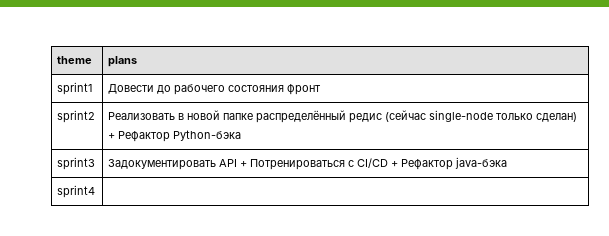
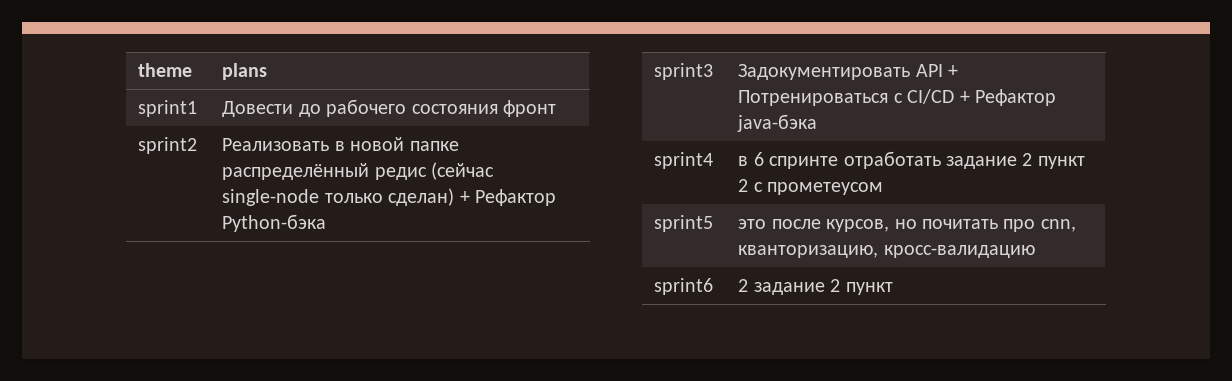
(96, 191) none -> [738,151,1085,169] [738,179,884,195] [654,215,714,232] [738,219,1076,232] [738,245,1035,258] [654,278,714,295] [738,279,893,295] в 6 спринте отработать задание 2 пункт 2 с прометеусом // sprint5 | это после курсов, но почитать про cnn, кванторизацию, кросс-валидацию // sprint6 | 2 задание 2 пункт

